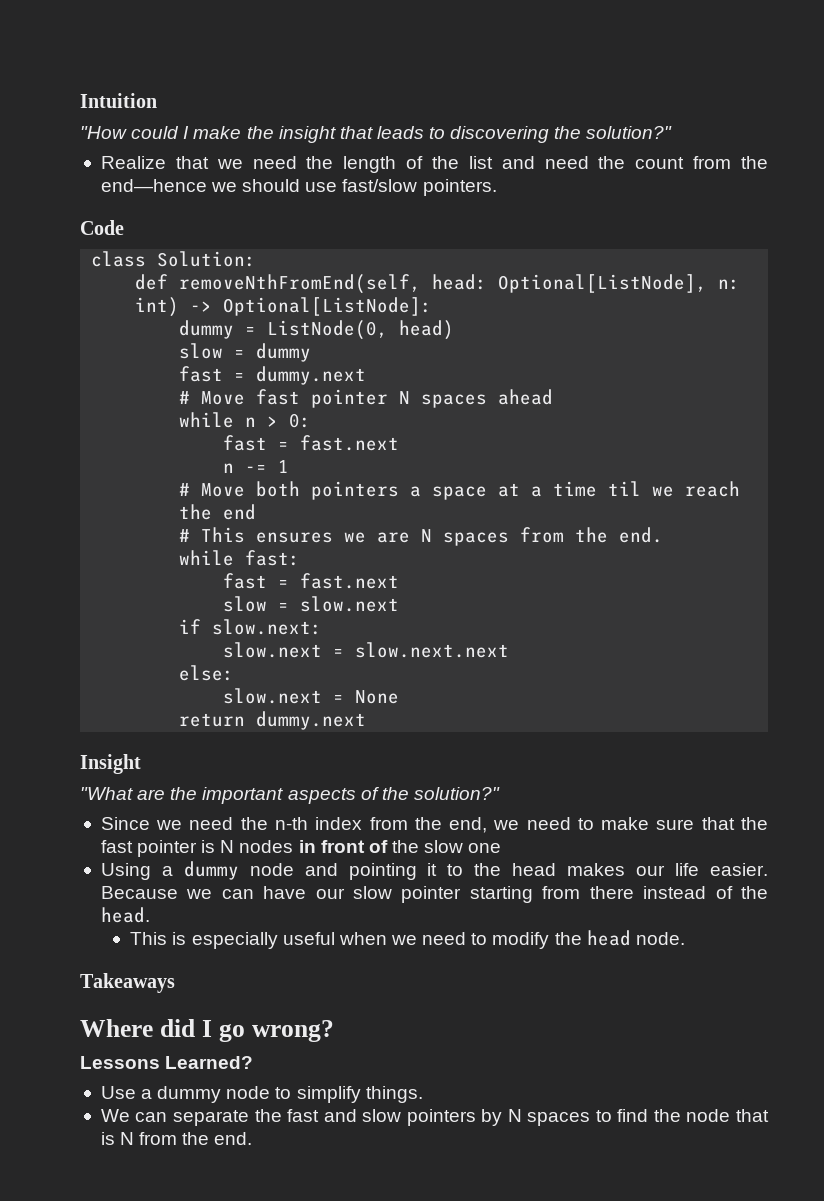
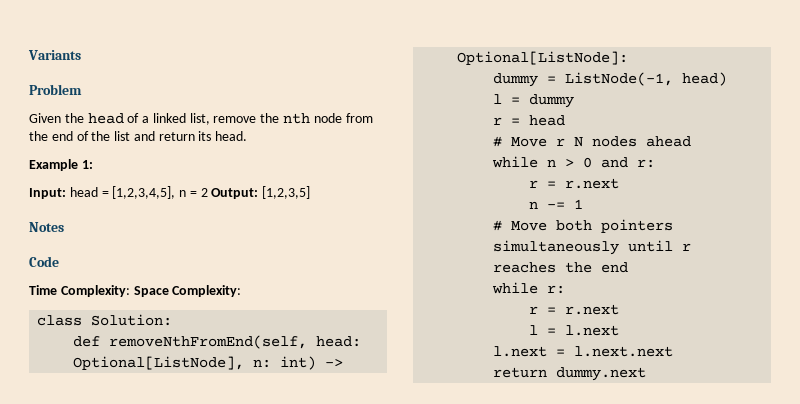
[80,93,157,108] [80,126,673,143] [100,156,768,173] [100,179,497,196] [80,220,124,235] Intuition // "How could I make the insight that leads to discovering the solution?" // Realize that we need the length of the list and need the count from the end—hence we should use fast/slow pointers. // Code -> [28,50,81,60] [29,84,82,95] [29,113,373,125] [29,131,248,141] [29,159,93,171] [29,186,311,199] [29,222,64,232] [29,256,59,267] [29,285,242,297] Variants // Problem // Given the head of a linked list, remove the nth node from the end of the list and return its head. // Example 1: // Input: head = [1,2,3,4,5], n = 2 Output: [1,2,3,5] // Notes // Code // Time Complexity: Space Complexity:
[267,320,389,340] ListNode(0, -> [565,72,674,86] ListNode(-1,
[179,343,224,359] slow -> [493,94,503,104] l
[179,366,367,385] [179,389,488,408] fast = dummy.next // # Move fast pointer N spaces -> [493,115,566,126] [493,136,638,147] r = head // # Move r N nodes
[289,413,312,428] [223,435,400,451] 0: // fast = fast.next -> [583,157,656,168] [529,178,620,189] 0 and r: // r = r.next
[410,481,741,500] [179,504,257,520] [179,527,664,546] [179,550,301,566] [223,573,400,589] [223,596,400,612] [179,619,323,635] [223,642,510,658] [179,665,235,681] [223,688,400,704] [179,711,367,730] [80,754,141,774] [80,787,500,804] [100,817,768,833] [100,840,502,857] [100,861,768,880] [100,886,768,903] [100,907,150,923] [130,930,685,949] [80,973,175,993] [80,1019,334,1042] [80,1056,254,1069] [100,1086,423,1103] [100,1109,769,1126] [100,1132,253,1145] a space at a time til we reach the end // # This ensures we are N spaces from the end. // while fast: // fast = fast.next // slow = slow.next // if slow.next: // slow.next = slow.next.next // else: // slow.next = None // return dummy.next // Insight // "What are the important aspects of the solution?" // Since we need the n-th index from the end, we need to make sure that the fast pointer is N nodes in front of the slow one // Using a dummy node and pointing it to the head makes our life easier. Because we can have our slow pointer starting from there instead of the head. // This is especially useful when we need to modify the head node. // Takeaways // Where did I go wrong? // Lessons Learned? // Use a dummy node to simplify things. // We can separate the fast and slow pointers by N spaces to find the node that is N from the end. -> [493,240,692,255] [493,262,629,273] [492,282,566,294] [529,304,620,315] [529,325,620,336] [493,346,674,357] [493,367,647,381] simultaneously until r reaches the end // while r: // r = r.next // l = l.next // l.next = l.next.next // return dummy.next

